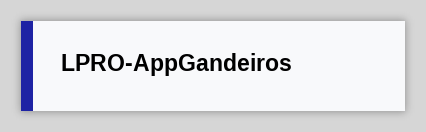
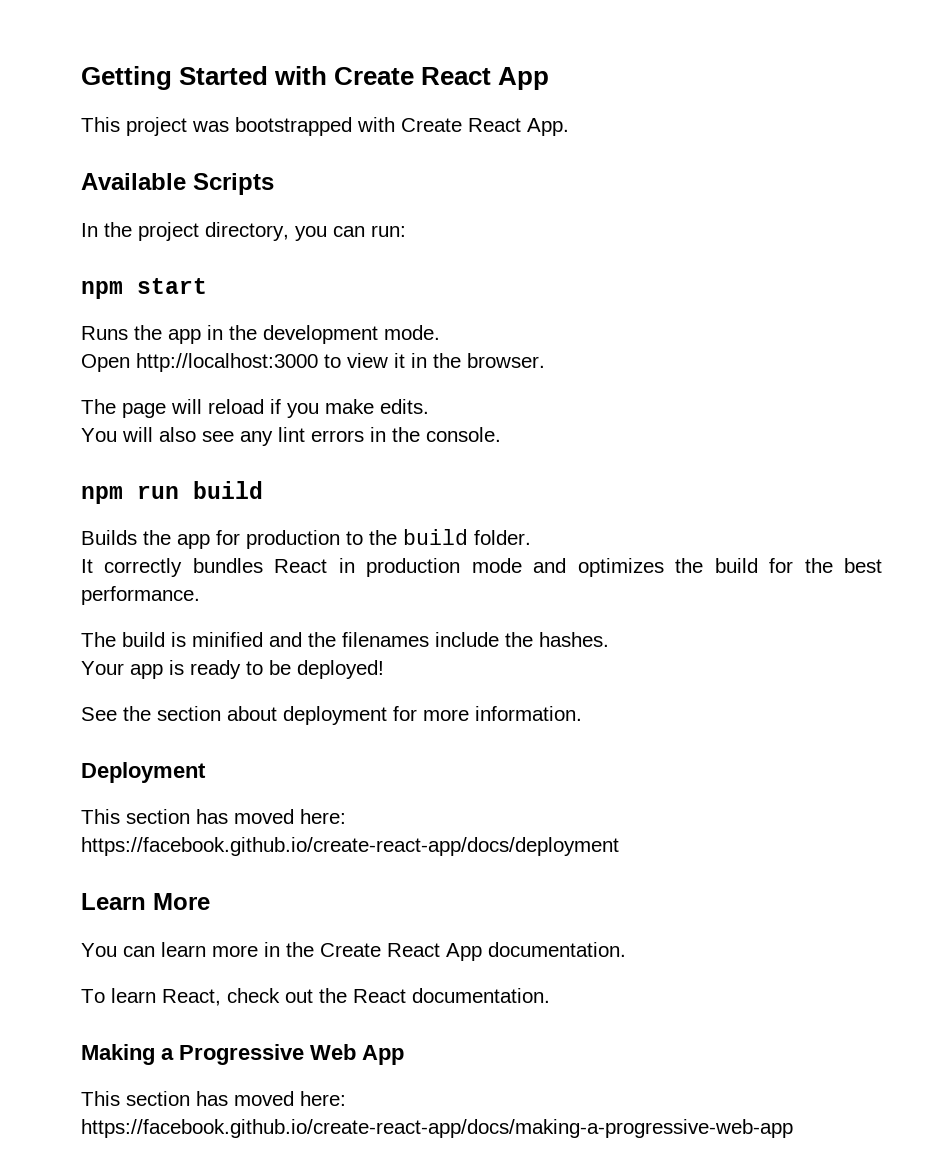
[61,53,292,76] LPRO-AppGandeiros -> [81,66,550,90] [81,117,569,136] [81,173,274,195] [81,222,406,241] [81,278,207,299] [81,325,440,344] [81,353,545,372] [81,399,429,418] [81,427,501,446] [81,481,263,504] [81,529,531,549] [81,558,882,577] [81,586,200,605] [81,632,609,647] [81,660,384,679] [81,706,582,725] [81,762,206,783] [81,809,346,824] [81,837,619,856] [81,893,210,910] [81,942,626,961] [81,988,550,1006] [81,1044,404,1065] [81,1091,346,1106] [81,1119,793,1138] Getting Started with Create React App // This project was bootstrapped with Create React App. // Available Scripts // In the project directory, you can run: // npm start // Runs the app in the development mode. // Open http://localhost:3000 to view it in the browser. // The page will reload if you make edits. // You will also see any lint errors in the console. // npm run build // Builds the app for production to the build folder. // It correctly bundles React in production mode and optimizes the build for the best performance. // The build is minified and the filenames include the hashes. // Your app is ready to be deployed! // See the section about deployment for more information. // Deployment // This section has moved here: https://facebook.github.io/create-react-app/docs/deployment // Learn More // You can learn more in the Create React App documentation. // To learn React, check out the React documentation. // Making a Progressive Web App // This section has moved here: https://facebook.github.io/create-react-app/docs/making-a-progressive-web-app

